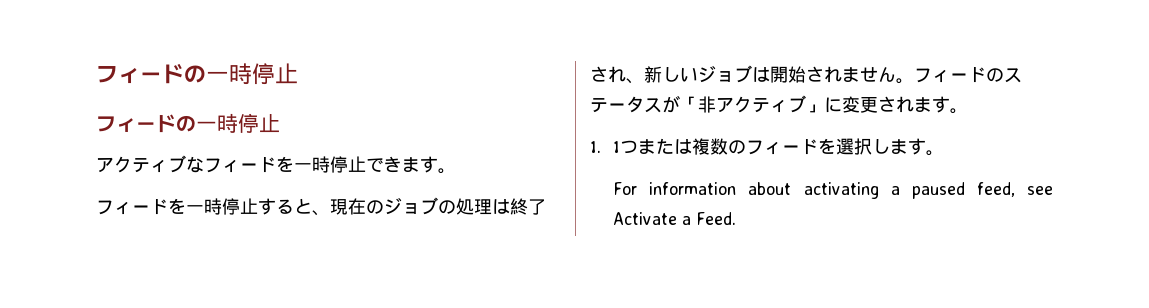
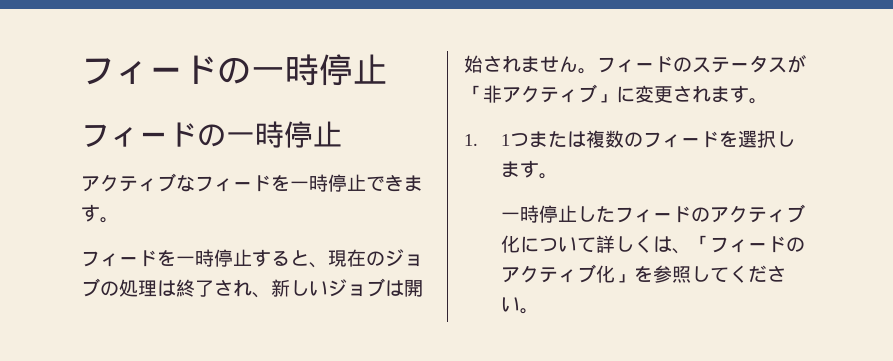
[613,182,1053,199] [613,212,737,225] For information about activating a paused feed, see Activate a Feed. -> [500,204,805,223] [500,235,805,254] [500,264,786,283] [500,297,539,314] 一時停止したフィードのアクティブ化について詳しくは、「フィードのアクティブ化」を参照してください。

